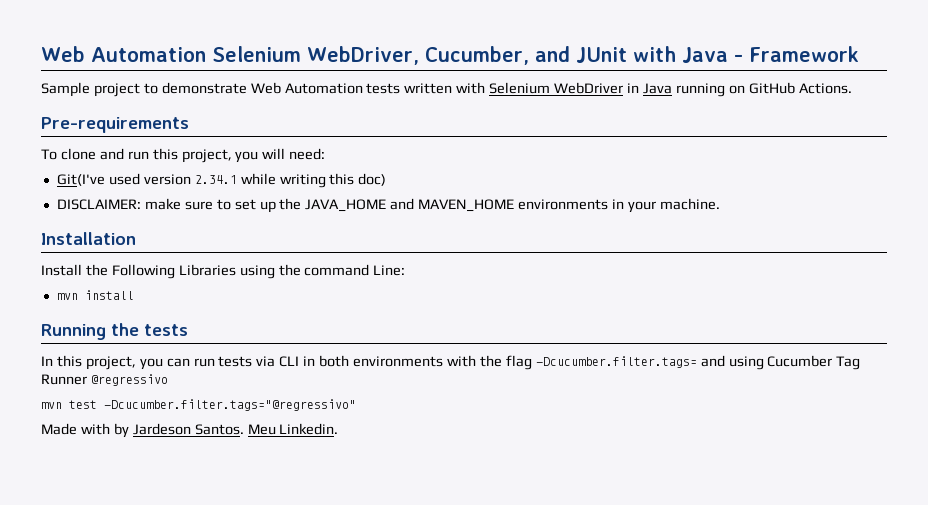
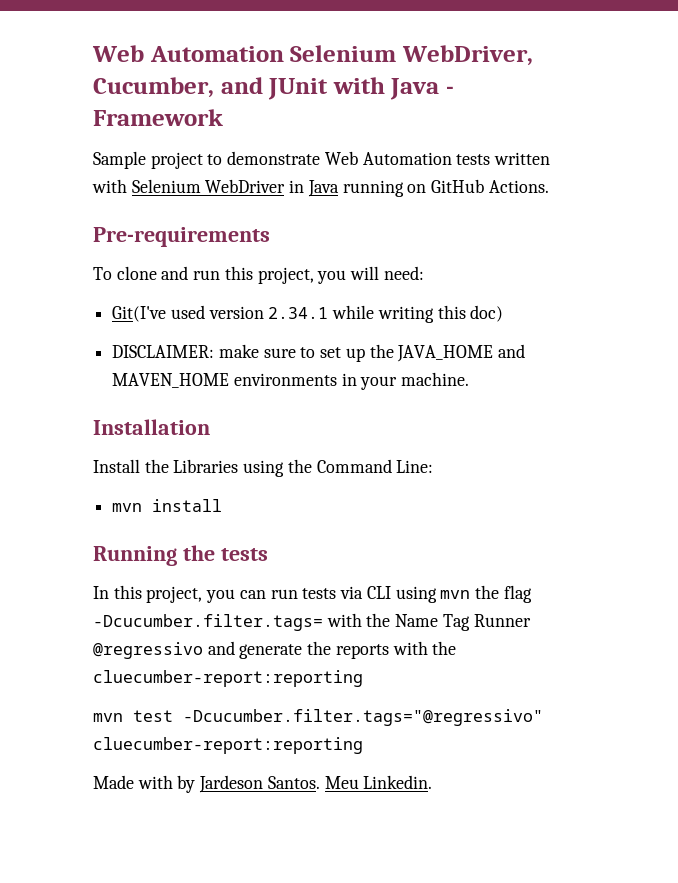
[111,264,175,279] Following -> (169, 466) none
[304,264,370,276] command -> [316,459,392,473] Command
[303,355,861,370] [41,374,168,386] in both environments with the flag -Dcucumber.filter.tags= and using Cucumber Tag Runner @regressivo -> [395,585,532,603] [93,613,531,631] [93,641,457,659] [93,670,363,687] using mvn the flag -Dcucumber.filter.tags= with the Name Tag Runner @regressivo and generate the reports with the cluecumber-report:reporting
(356, 405) none -> [93,737,363,754] cluecumber-report:reporting

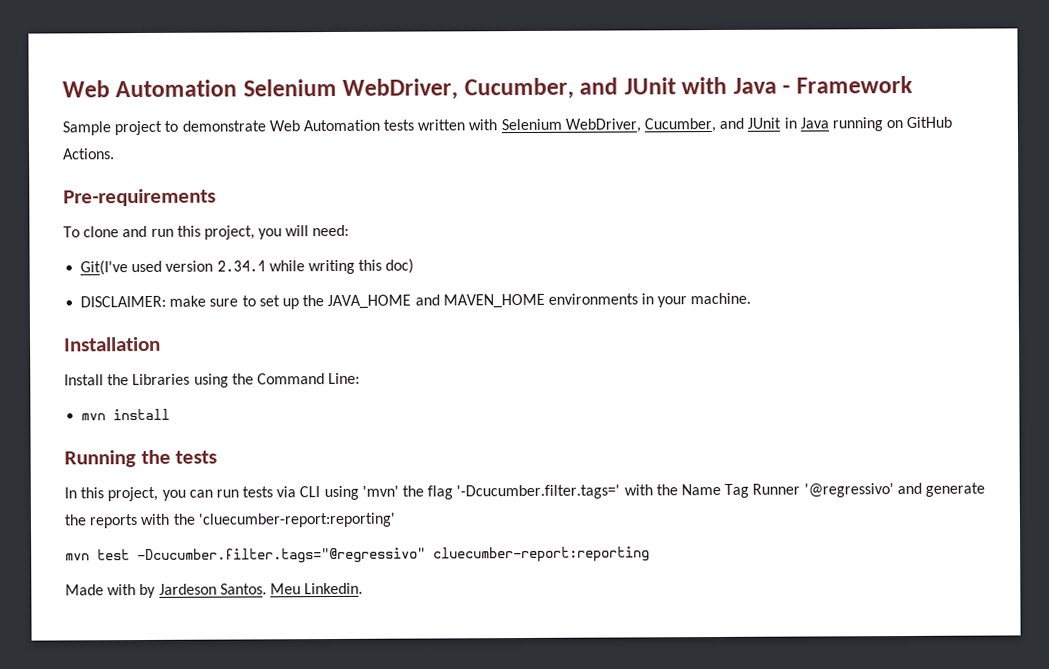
[205,179,286,193] WebDriver -> [564,117,782,133] WebDriver, Cucumber, and JUnit
[440,590,471,599] mvn -> [361,485,399,497] 'mvn'
[93,614,323,631] -Dcucumber.filter.tags= -> [456,484,621,500] '-Dcucumber.filter.tags='
[93,642,203,659] @regressivo -> [803,483,894,498] '@regressivo'
[93,670,363,687] cluecumber-report:reporting -> [197,512,396,528] 'cluecumber-report:reporting'

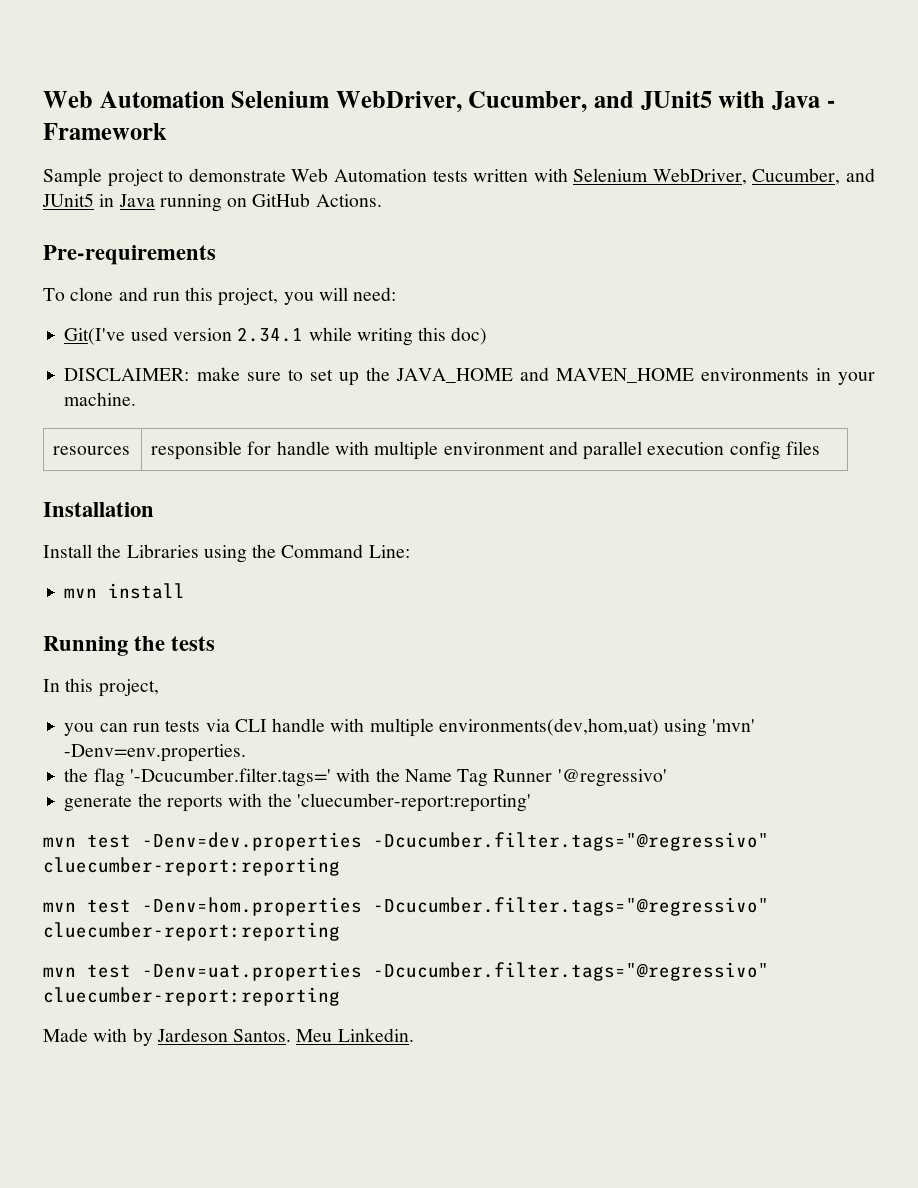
[623,77,676,95] JUnit -> [640,91,712,110] JUnit5
[747,117,782,129] JUnit -> [42,193,94,207] JUnit5
(752, 298) none -> [53,446,131,455] [151,441,820,460] // resources | responsible for handle with multiple environment and parallel execution config files
(159, 494) none -> (159, 688) //
(321, 492) none -> [272,718,659,737] handle with multiple environments(dev,hom,uat)
(399, 491) none -> [64,744,247,762] -Denv=env.properties. //
[896,482,922,495] and -> (667, 778) //
(130, 555) none -> [142,832,769,851] [43,857,340,876] [43,897,769,916] [43,922,340,941] [43,962,362,981] -Denv=dev.properties -Dcucumber.filter.tags="@regressivo" cluecumber-report:reporting // mvn test -Denv=hom.properties -Dcucumber.filter.tags="@regressivo" cluecumber-report:reporting // mvn test -Denv=uat.properties

